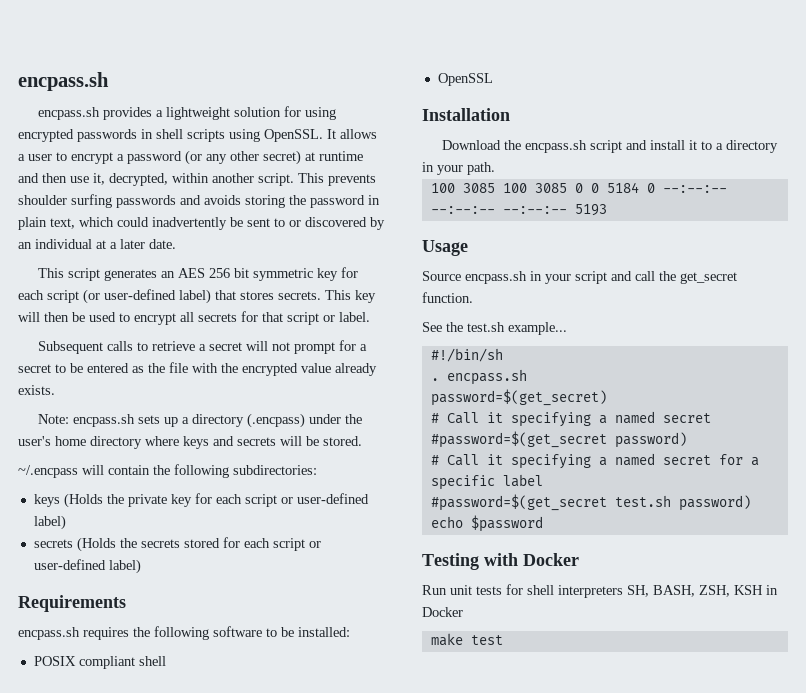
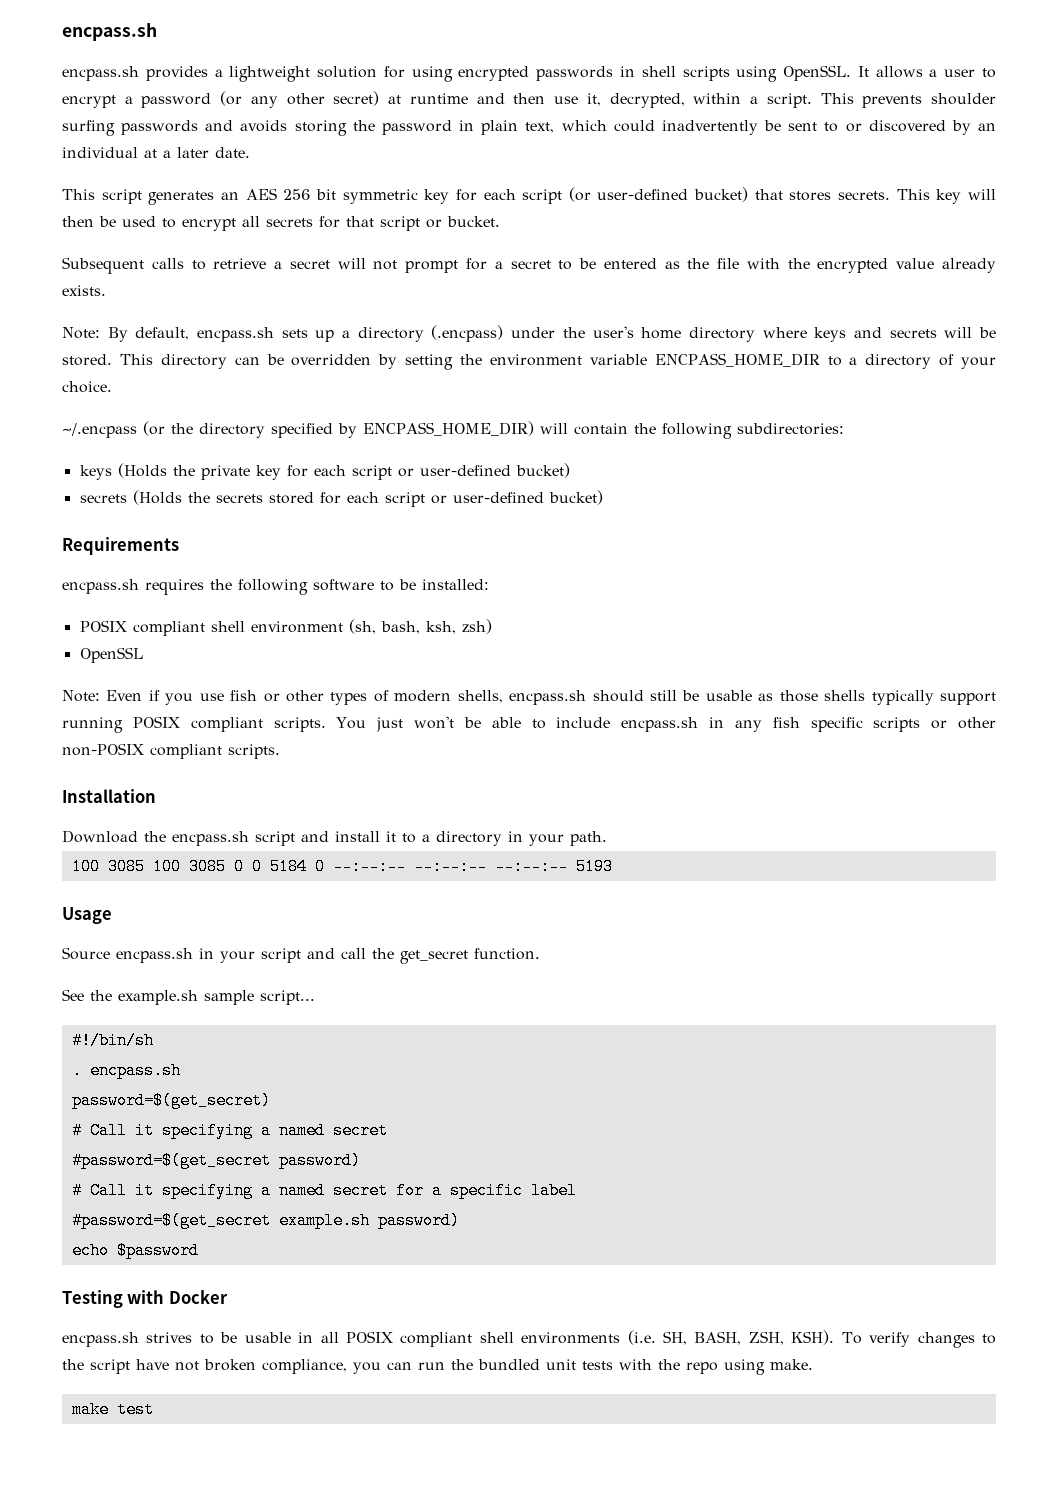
[212,173,254,183] another -> [750,96,759,104] a
[179,289,211,304] label) -> [694,187,749,202] bucket)
[339,312,370,322] label. -> [447,216,500,227] bucket.
(69, 419) none -> [107,327,190,342] By default,
[18,465,78,478] // ~/.encpass -> [119,353,996,370] [62,381,112,393] [62,421,534,438] This directory can be overridden by setting the environment variable ENCPASS_HOME_DIR to a directory of your choice. // ~/.encpass (or the directory specified by ENCPASS_HOME_DIR)
[33,515,66,530] label) -> [515,463,570,478] bucket)
[108,559,141,574] label) -> [548,490,603,505] bucket)
[437,73,493,86] // OpenSSL -> [250,619,492,634] [79,647,143,663] [62,690,997,705] [62,716,997,733] [62,743,280,759] environment (sh, bash, ksh, zsh) // OpenSSL // Note: Even if you use fish or other types of modern shells, encpass.sh should still be usable as those shells typically support running POSIX compliant scripts. You just won't be able to include encpass.sh in any fish specific scripts or other non-POSIX compliant scripts.
[467,322,567,335] test.sh example... -> [118,990,315,1005] example.sh sample script...
[614,495,671,507] test.sh -> [278,1212,370,1229] example.sh
[422,584,778,598] [422,607,463,617] Run unit tests for shell interpreters SH, BASH, ZSH, KSH in Docker -> [62,1330,996,1348] [62,1359,813,1375] encpass.sh strives to be usable in all POSIX compliant shell environments (i.e. SH, BASH, ZSH, KSH). To verify changes to the script have not broken compliance, you can run the bundled unit tests with the repo using make.

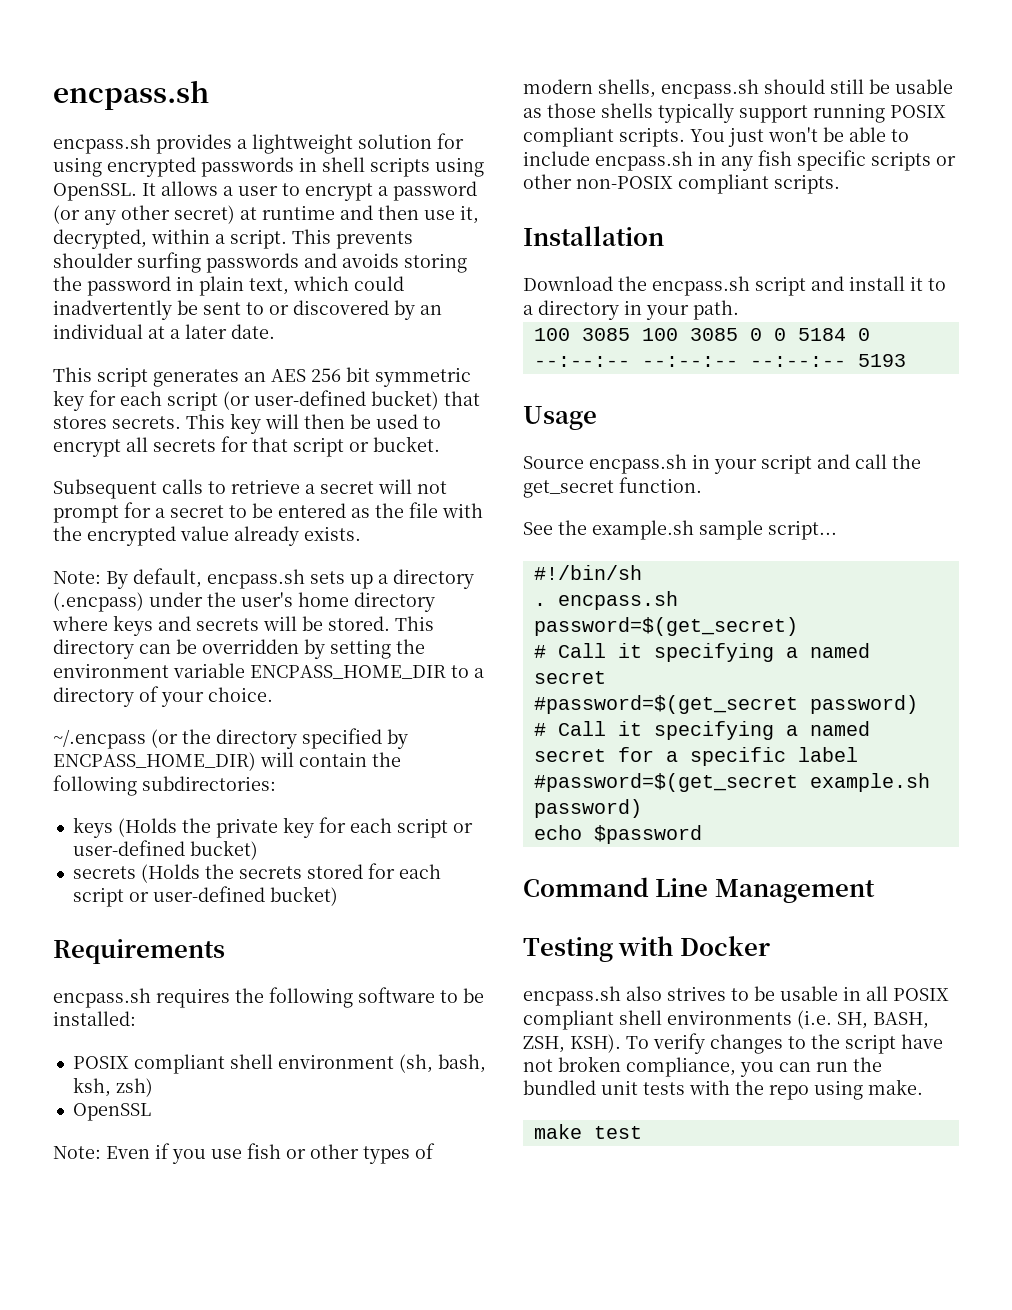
(199, 1250) none -> [523,877,875,903] // Command Line Management
(139, 1339) none -> [626,986,662,1001] also

